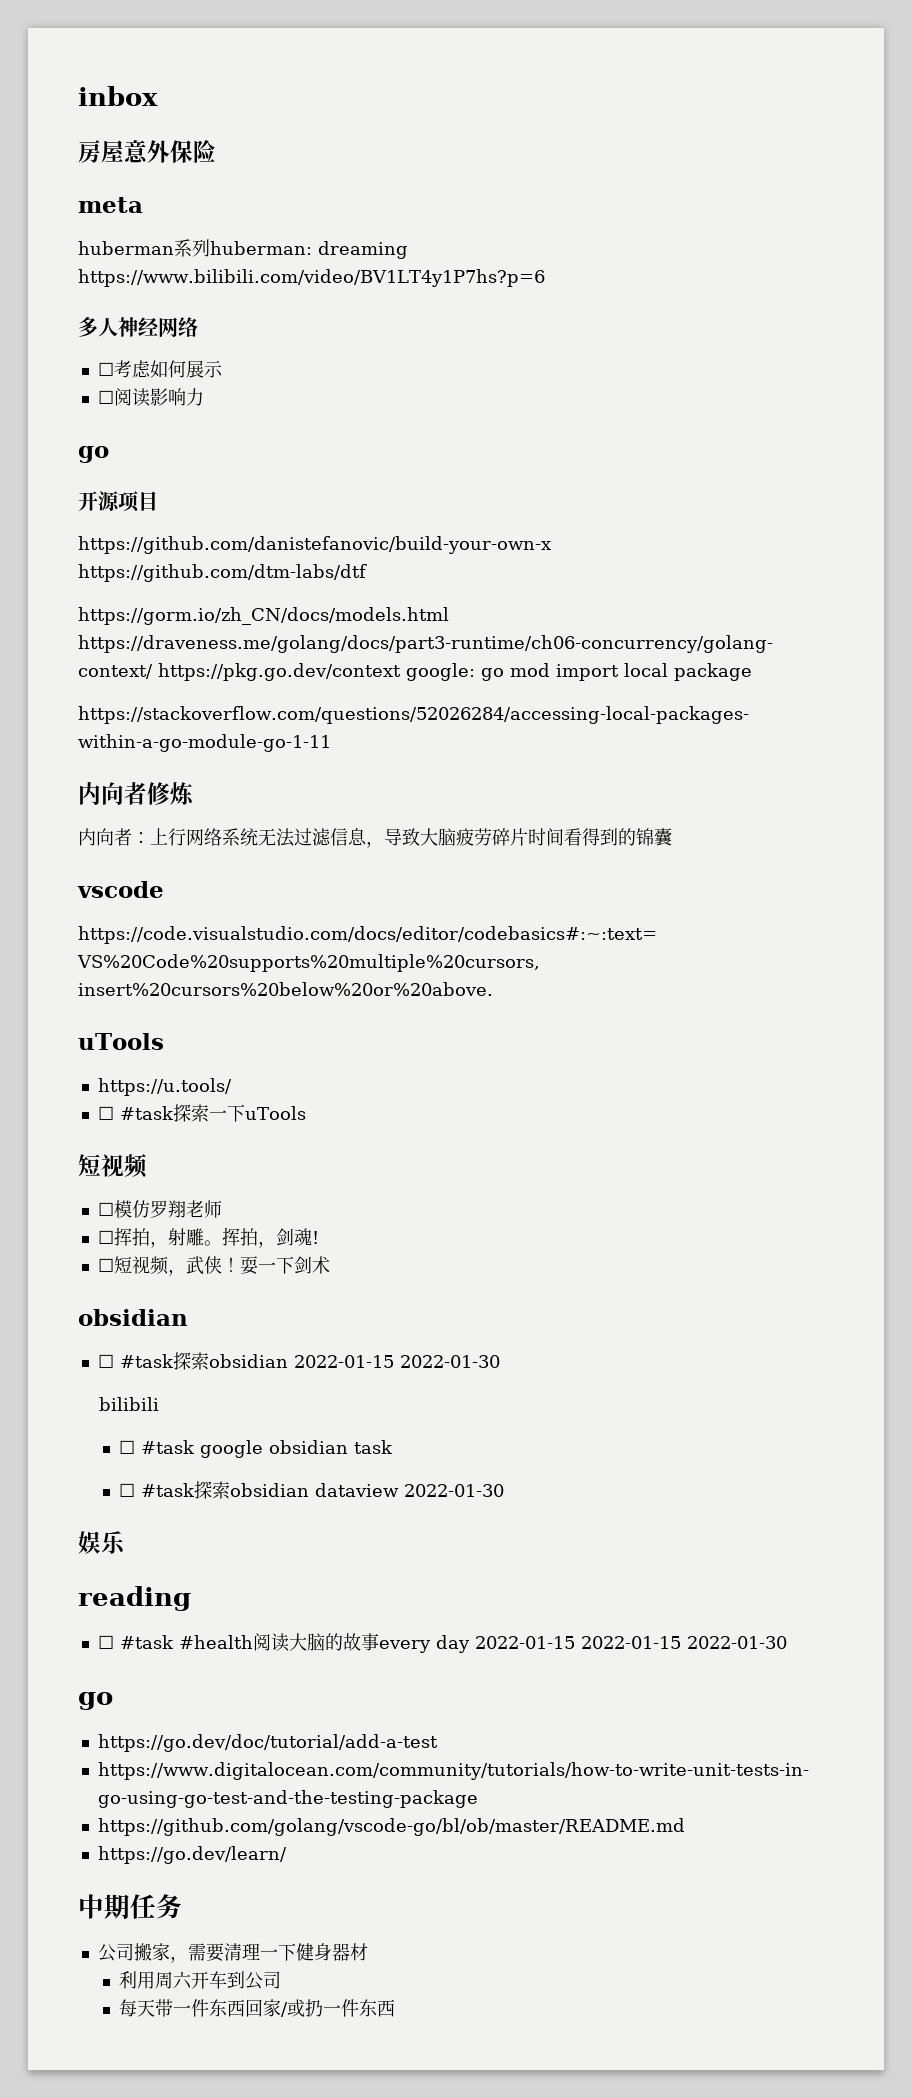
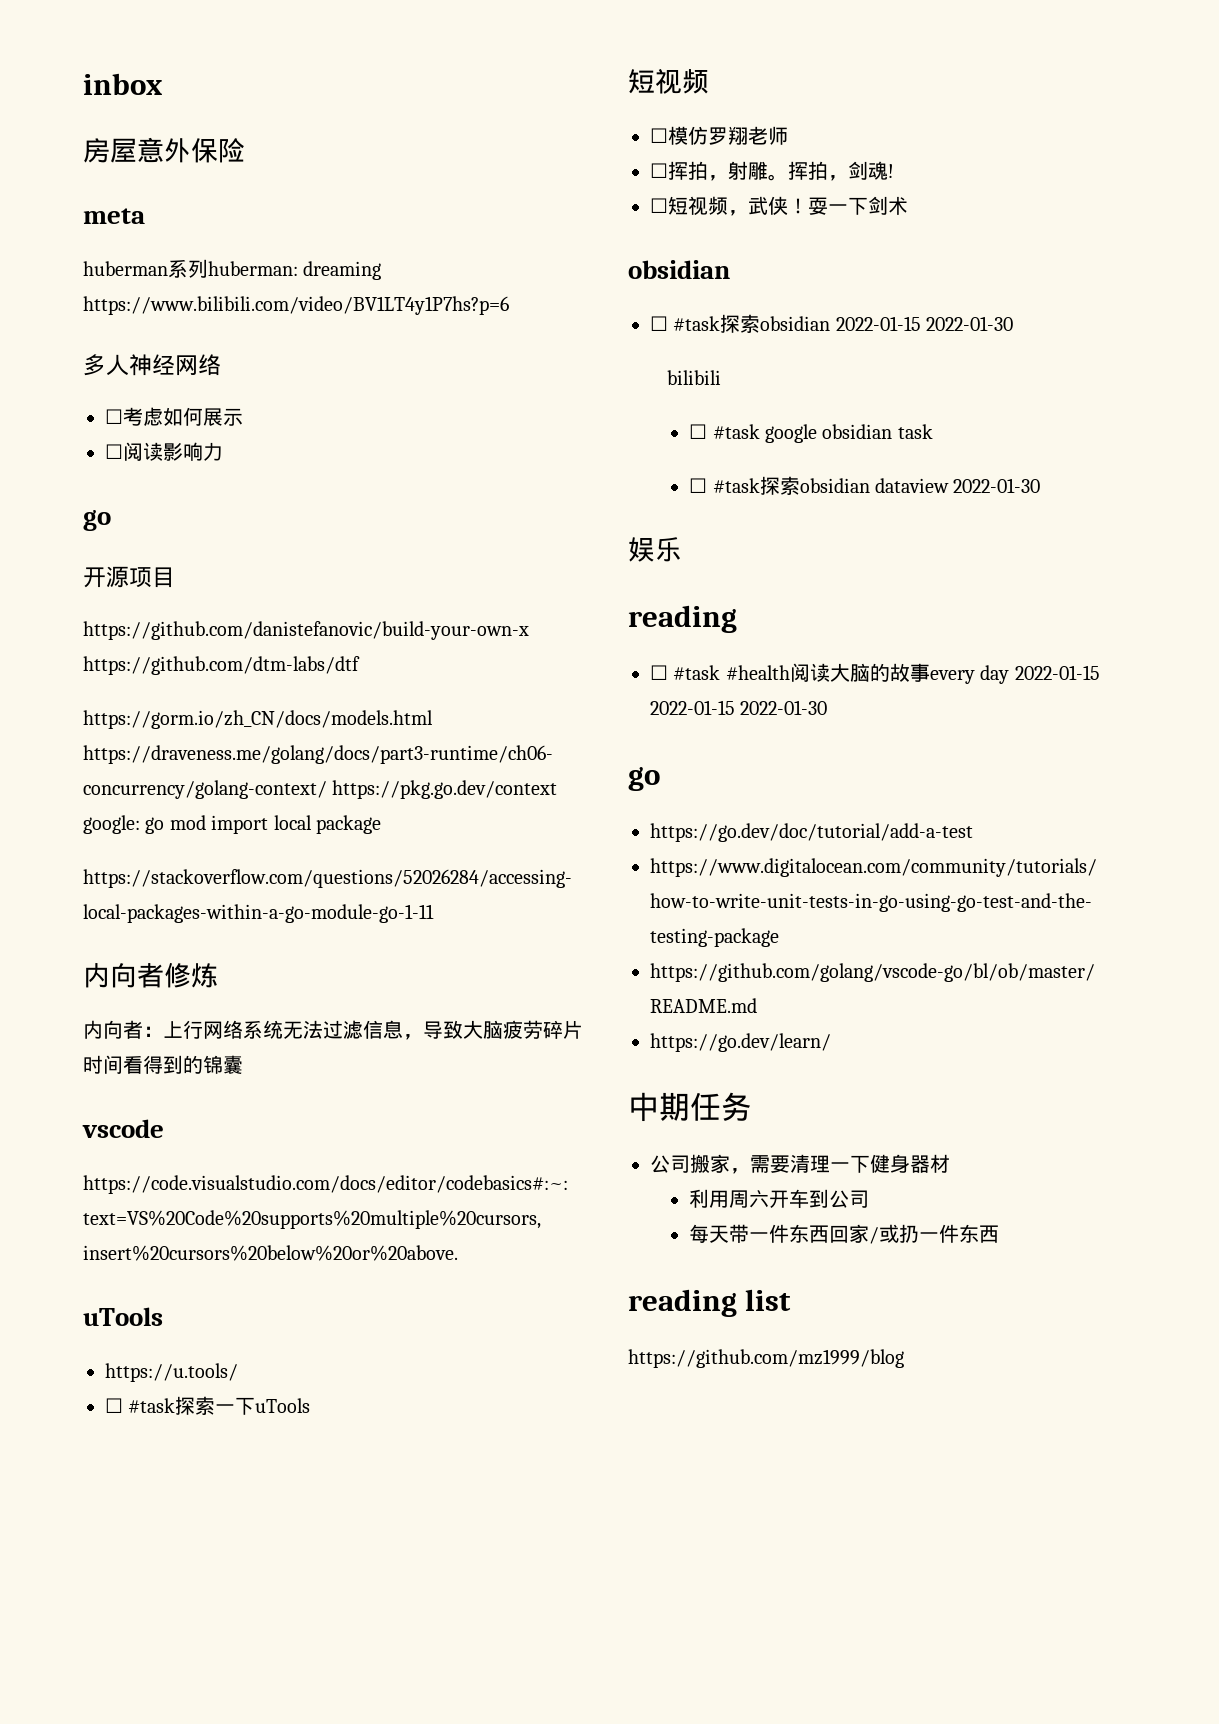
(396, 2008) none -> [628,1289,792,1317] [628,1349,904,1368] // reading list // https://github.com/mz1999/blog

